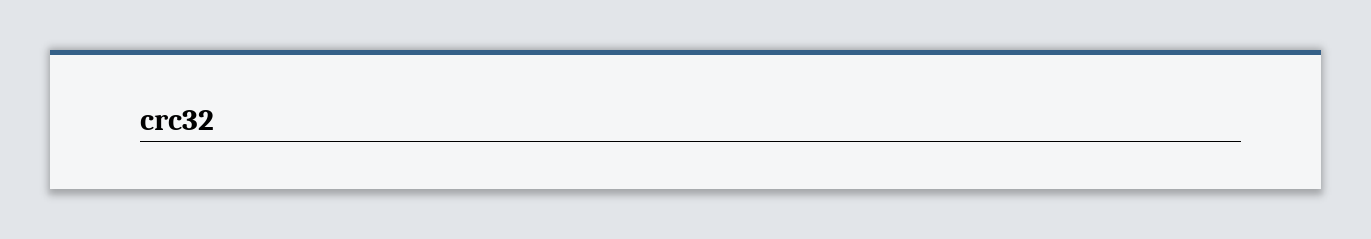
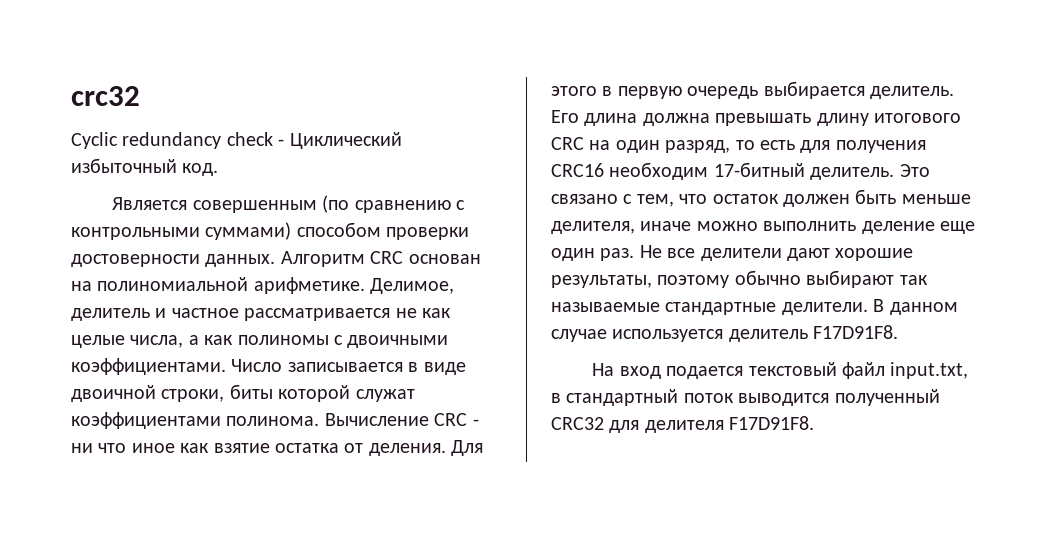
(214, 120) none -> [71,132,402,149] [71,158,219,176] [112,195,466,213] [71,222,470,240] [71,251,481,267] [71,277,455,294] [71,308,451,321] [71,335,449,348] [71,358,466,375] [71,384,415,402] [71,412,479,429] [71,440,484,456] [551,81,954,99] [551,110,961,126] [551,137,926,153] [551,162,930,180] [551,189,971,207] [551,221,975,234] [551,245,914,261] [551,270,928,288] [551,299,958,315] [551,325,899,342] [592,362,969,379] [551,389,940,406] [551,416,815,433] // Cyclic redundancy check - Циклический избыточный код. // Является совершенным (по сравнению с контрольными суммами) способом проверки достоверности данных. Алгоритм CRC основан на полиномиальной арифметике. Делимое, делитель и частное рассматривается не как целые числа, а как полиномы с двоичными коэффициентами. Число записывается в виде двоичной строки, биты которой служат коэффициентами полинома. Вычисление CRC - ни что иное как взятие остатка от деления. Для этого в первую очередь выбирается делитель. Его длина должна превышать длину итогового CRC на один разряд, то есть для получения CRC16 необходим 17-битный делитель. Это связано с тем, что остаток должен быть меньше делителя, иначе можно выполнить деление еще один раз. Не все делители дают хорошие результаты, поэтому обычно выбирают так называемые стандартные делители. В данном случае используется делитель F17D91F8. // На вход подается текстовый файл input.txt, в стандартный поток выводится полученный CRC32 для делителя F17D91F8.

